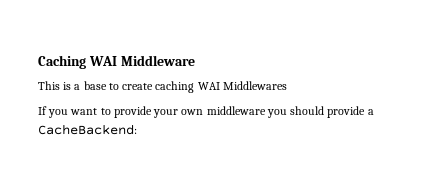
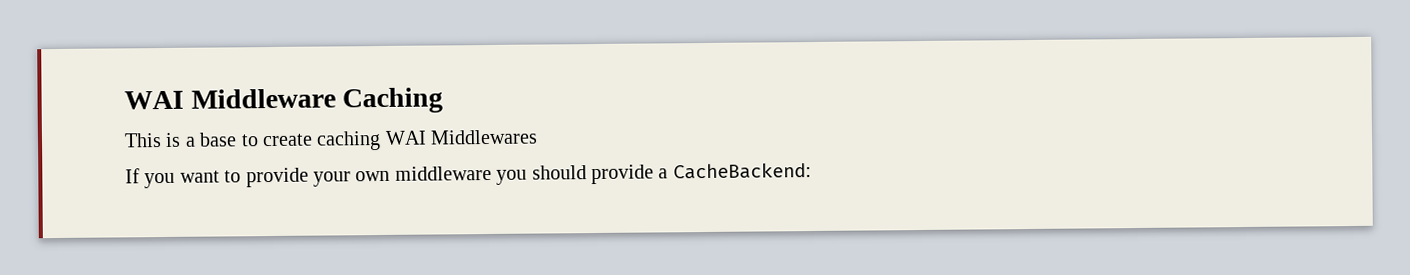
[38,55,86,69] Caching -> (124, 100) none
(195, 60) none -> [342,87,444,114] Caching

